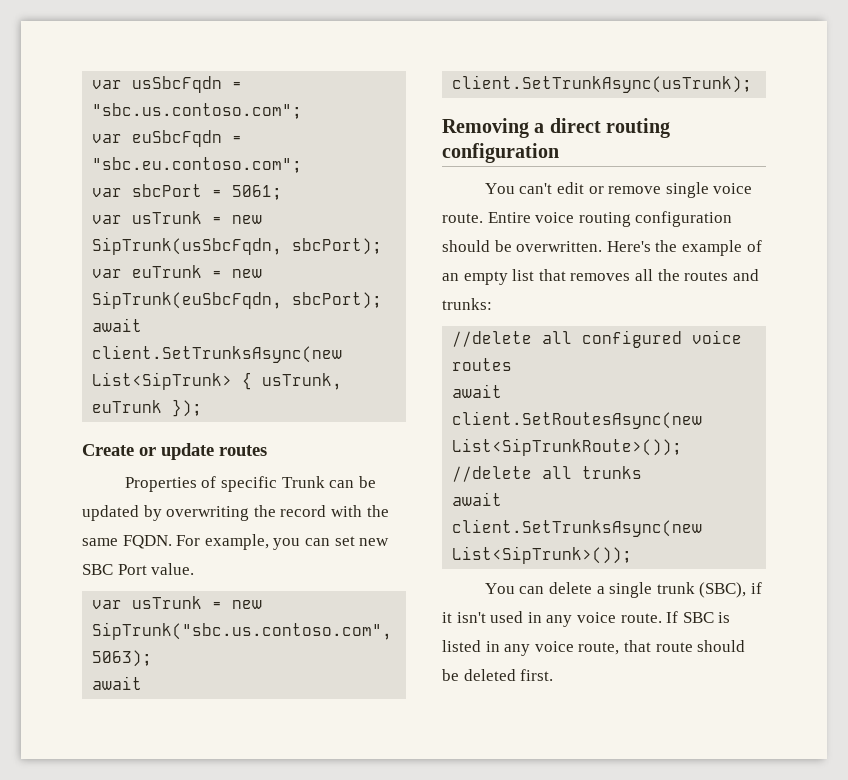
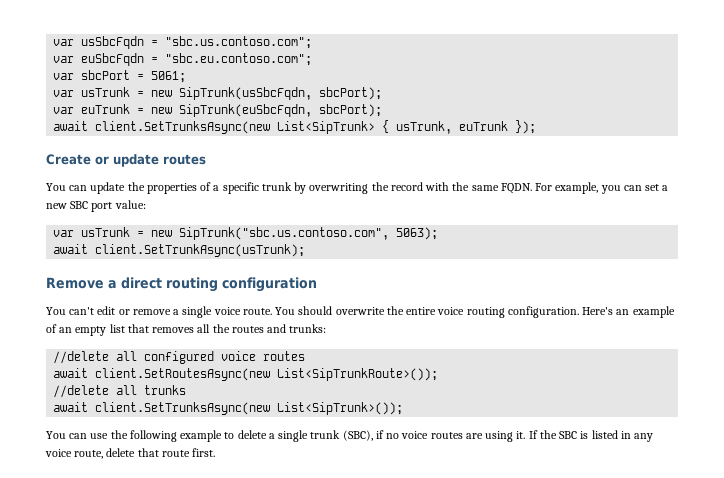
[124,476,376,492] [82,505,139,521] Properties of specific Trunk can be updated -> [46,182,292,194] You can update the properties of a specific trunk
(355, 541) none -> [662,185,669,191] a
[117,563,195,575] Port value. -> [91,200,146,212] port value:
[442,118,529,138] Removing -> [46,277,104,289] Remove
(662, 190) none -> [173,309,180,315] a
[487,211,733,227] [442,240,678,252] Entire voice routing configuration should be overwritten. Here's the -> [275,306,630,318] You should overwrite the entire voice routing configuration. Here's an
(545, 590) none -> [90,430,235,442] use the following example to
[442,611,679,627] it isn't used in any voice route. If -> [386,430,557,442] no voice routes are using it. If the
(620, 648) none -> [106,448,136,457] delete
[697,640,746,652] [442,669,516,681] should be deleted -> (190, 453) none

